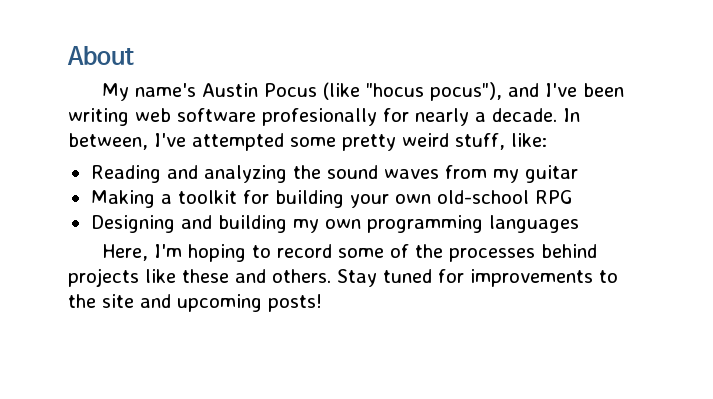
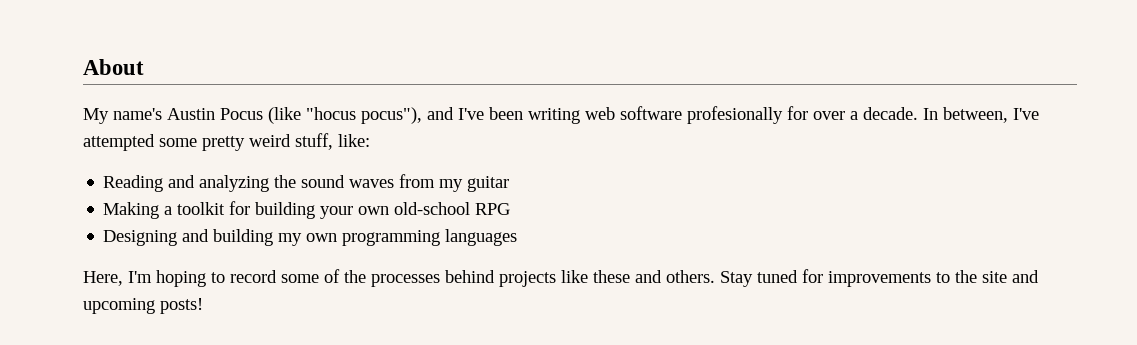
[415,108,469,126] nearly -> [813,111,845,120] over

